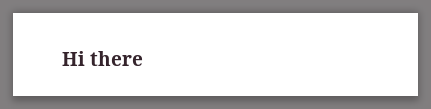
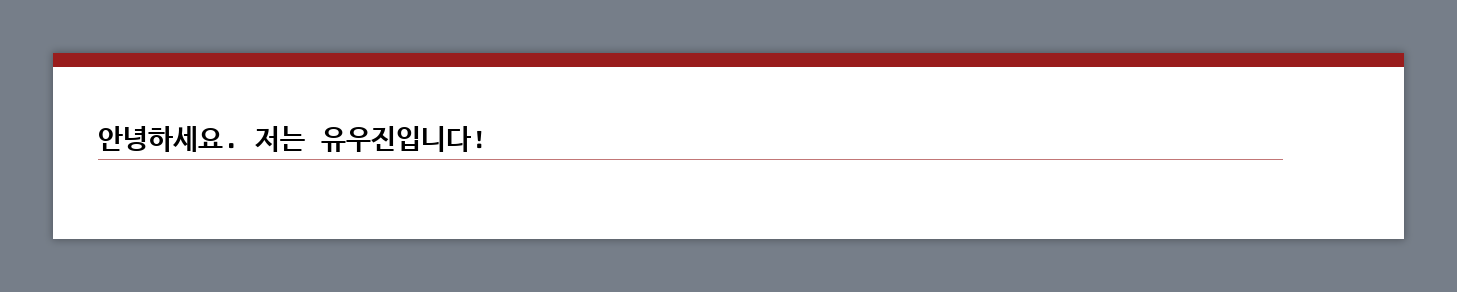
[62,51,144,66] Hi there -> [98,126,487,152] 안녕하세요. 저는 유우진입니다!

